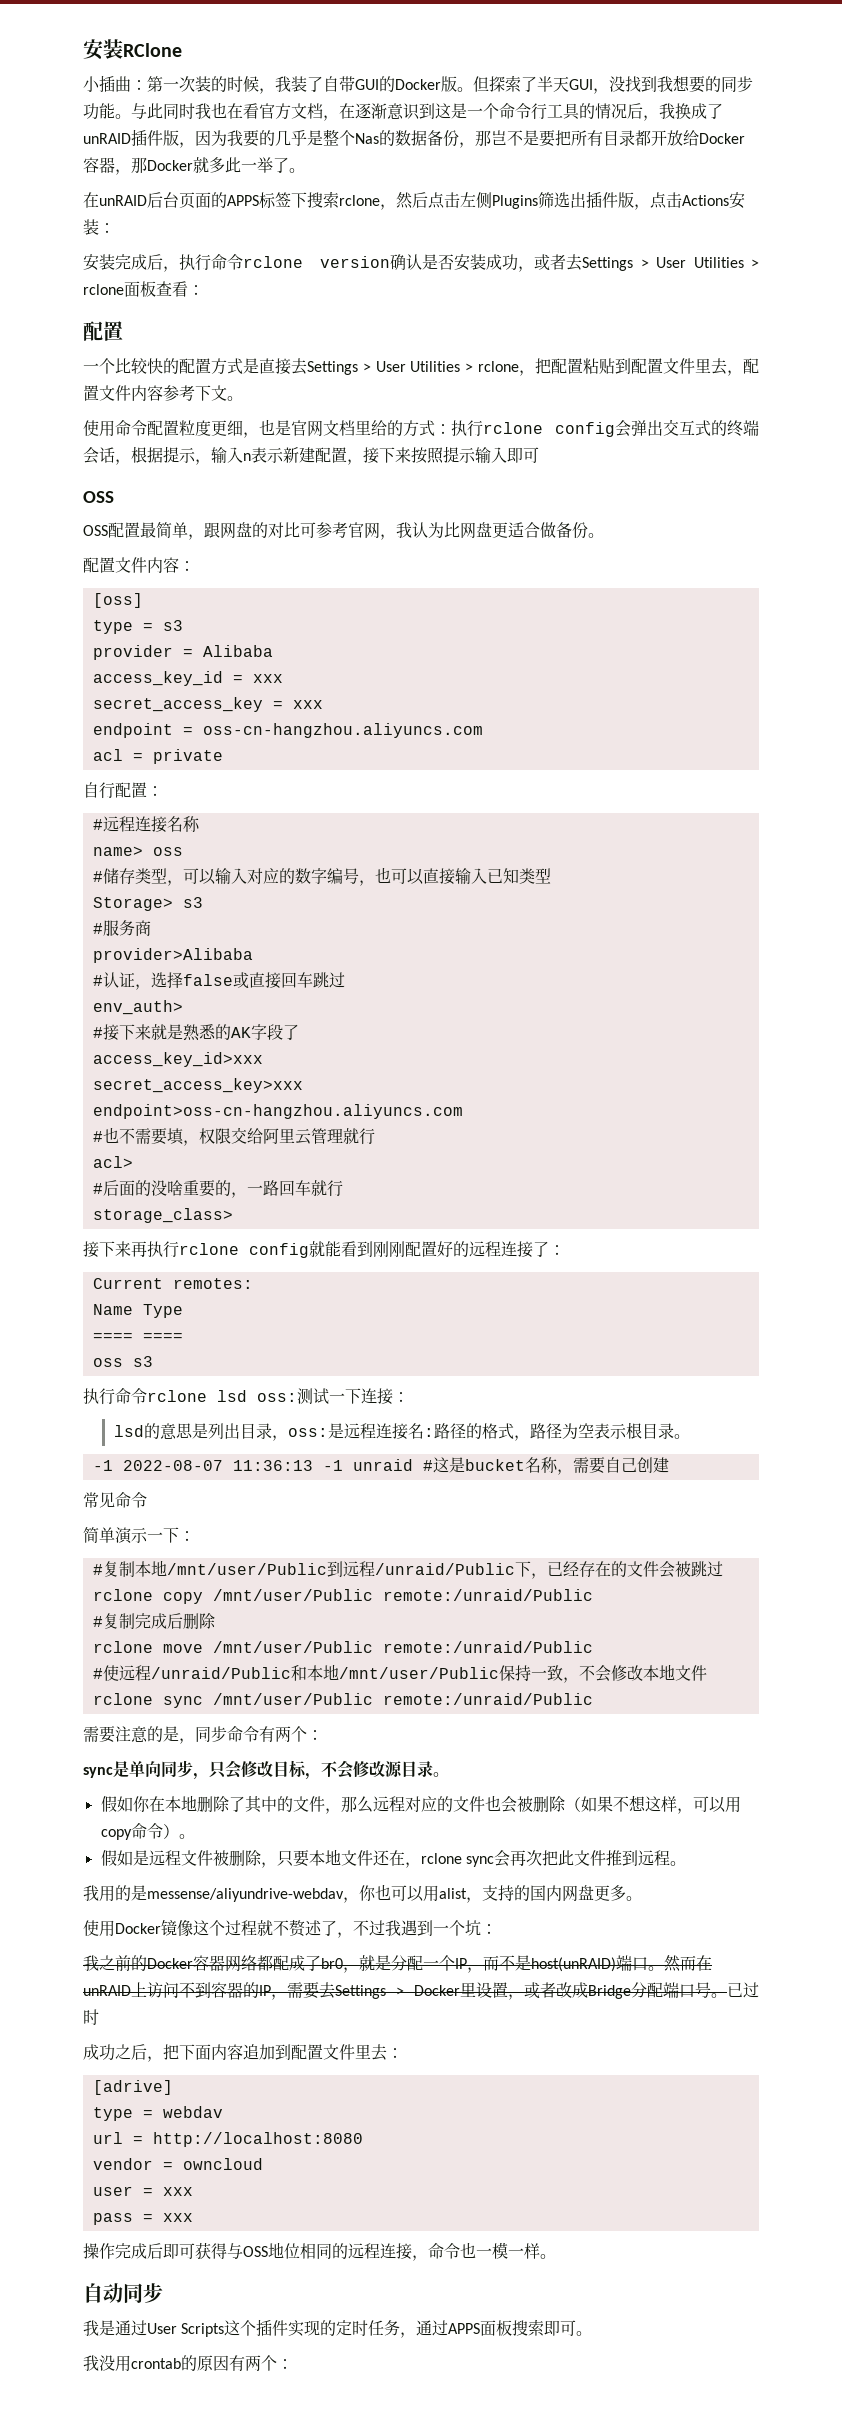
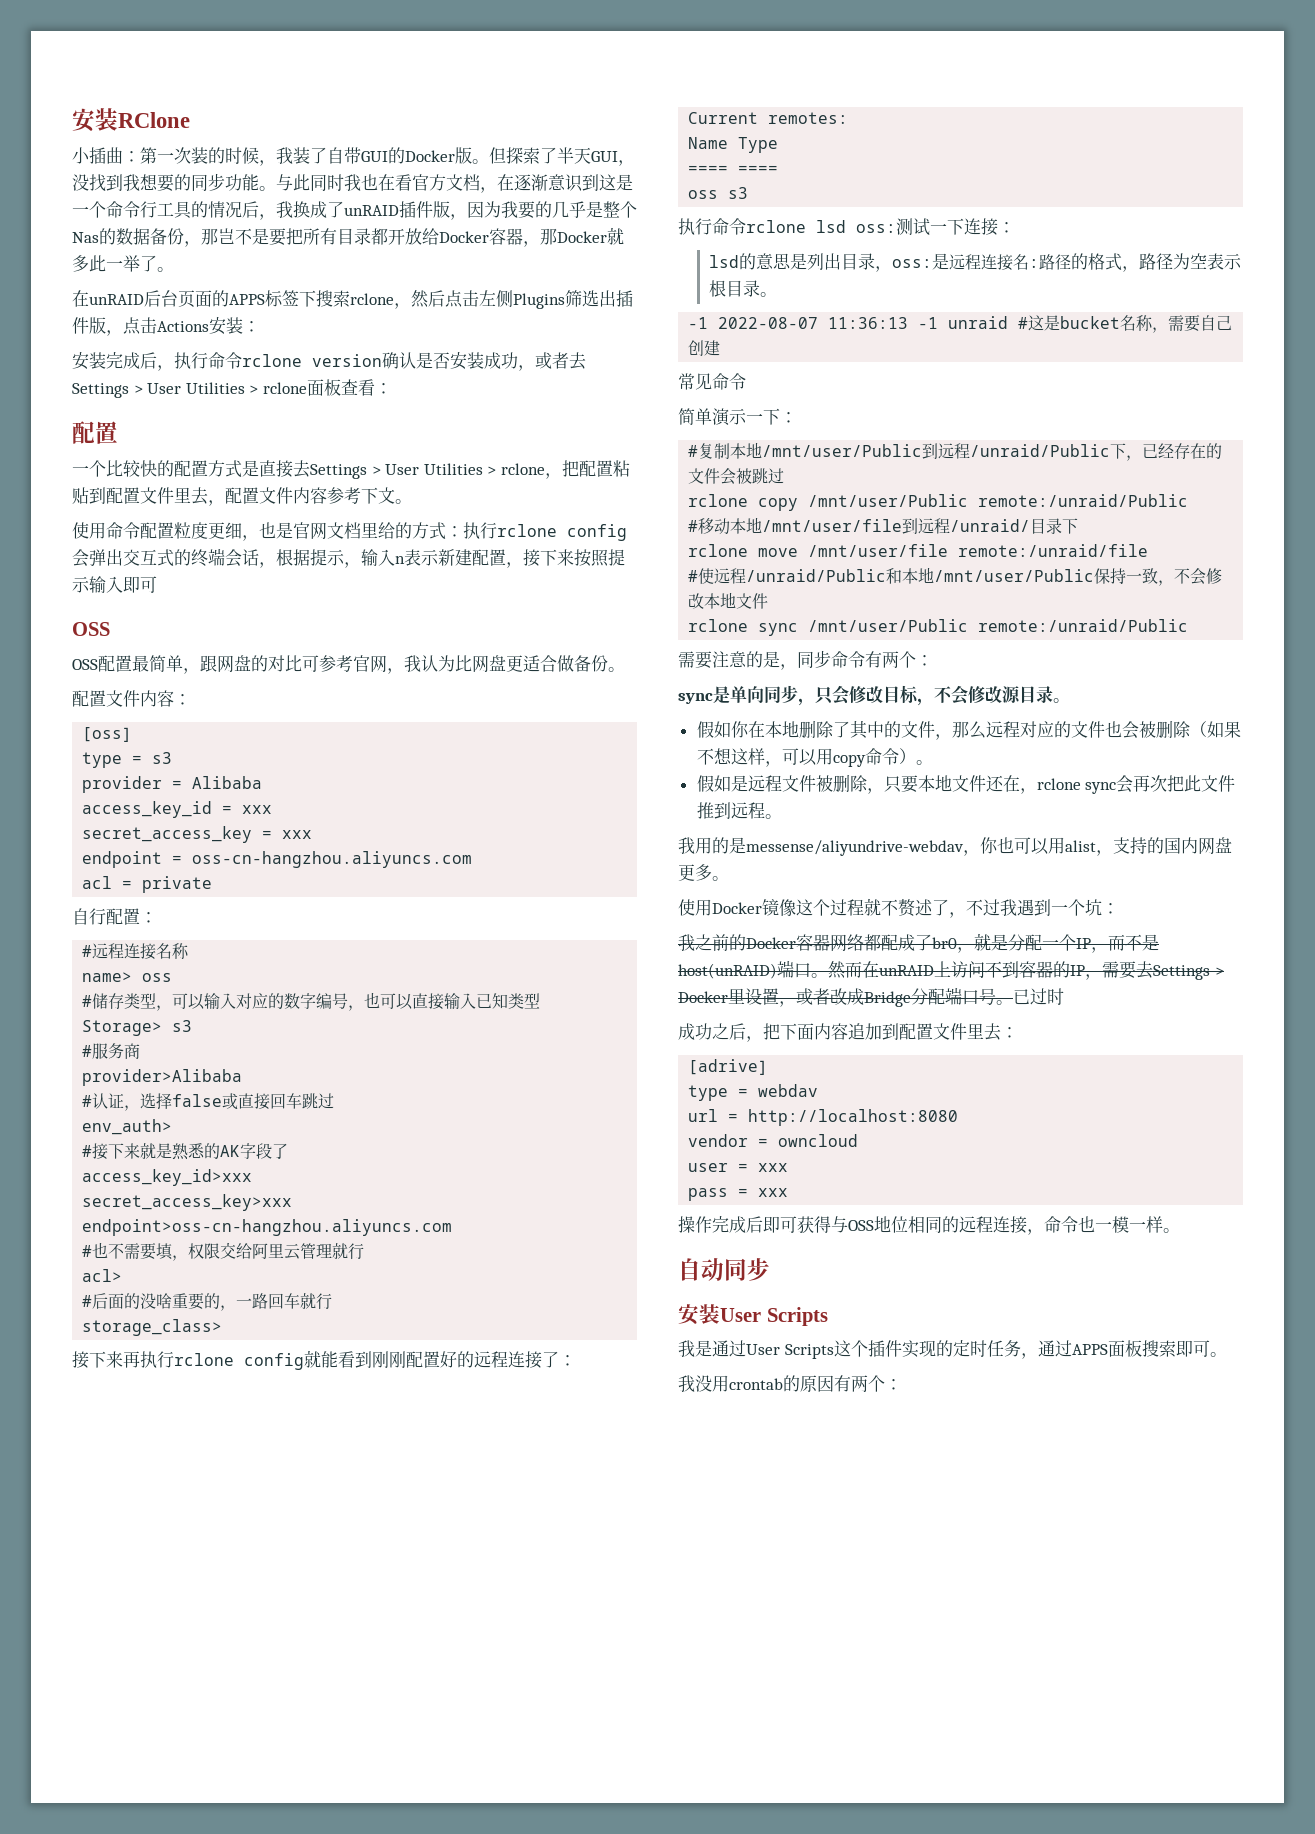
[102,1613,216,1629] 复制完成后删除 -> [698,517,1079,535] 移动本地/mnt/user/file到远程/unraid/目录下
[212,1641,593,1653] /mnt/user/Public remote:/unraid/Public -> [808,544,1149,557] /mnt/user/file remote:/unraid/file
(163, 2293) none -> [678,1304,828,1326] // 安装User Scripts

